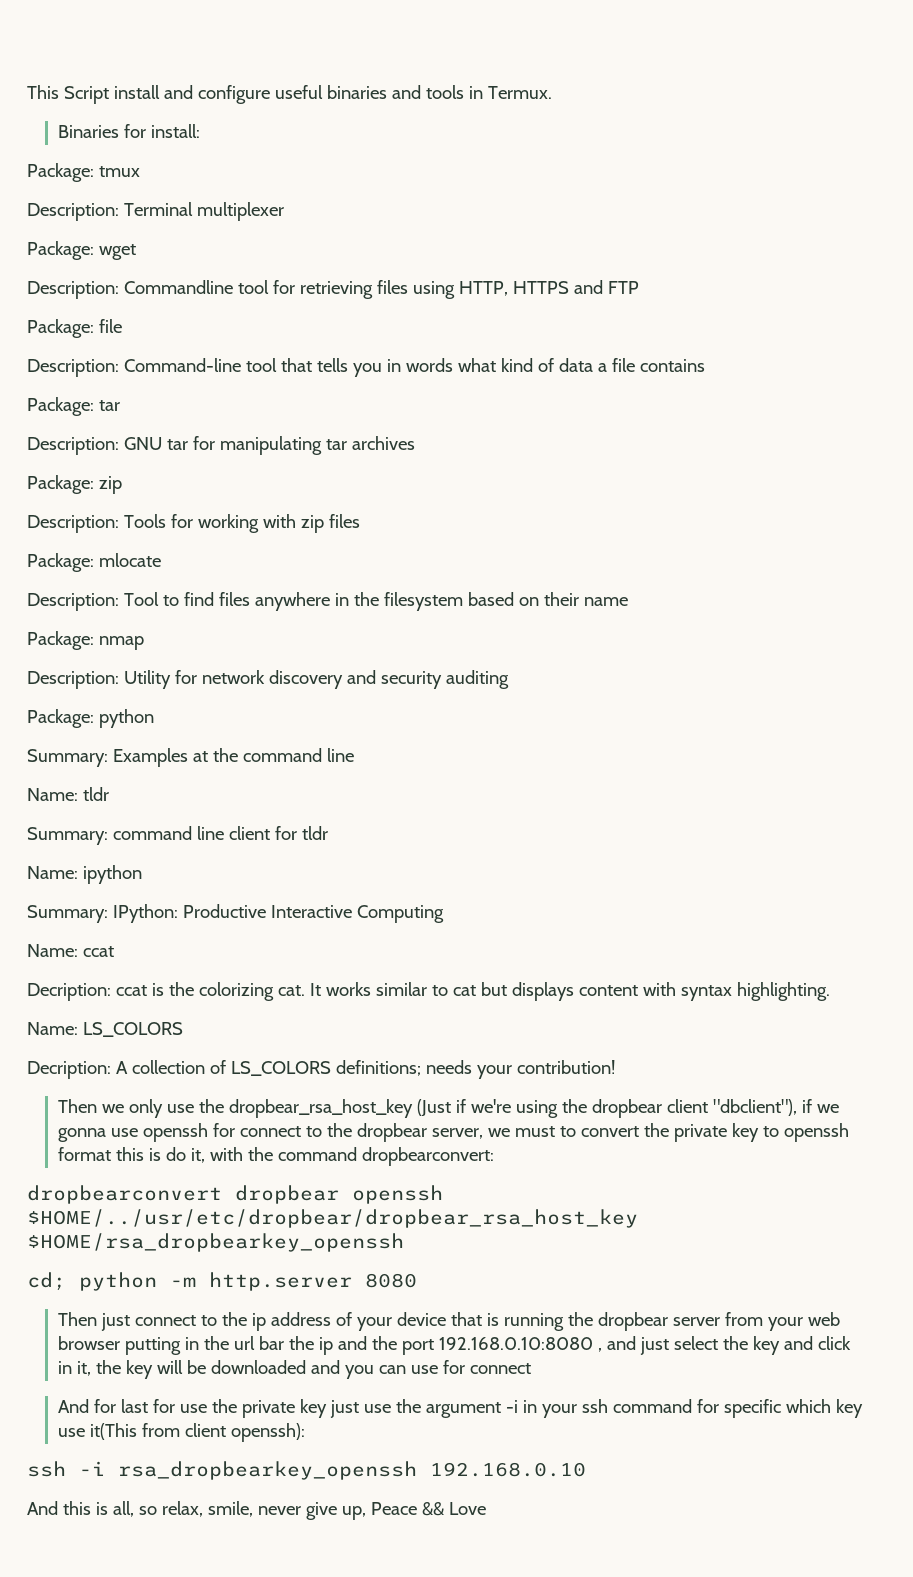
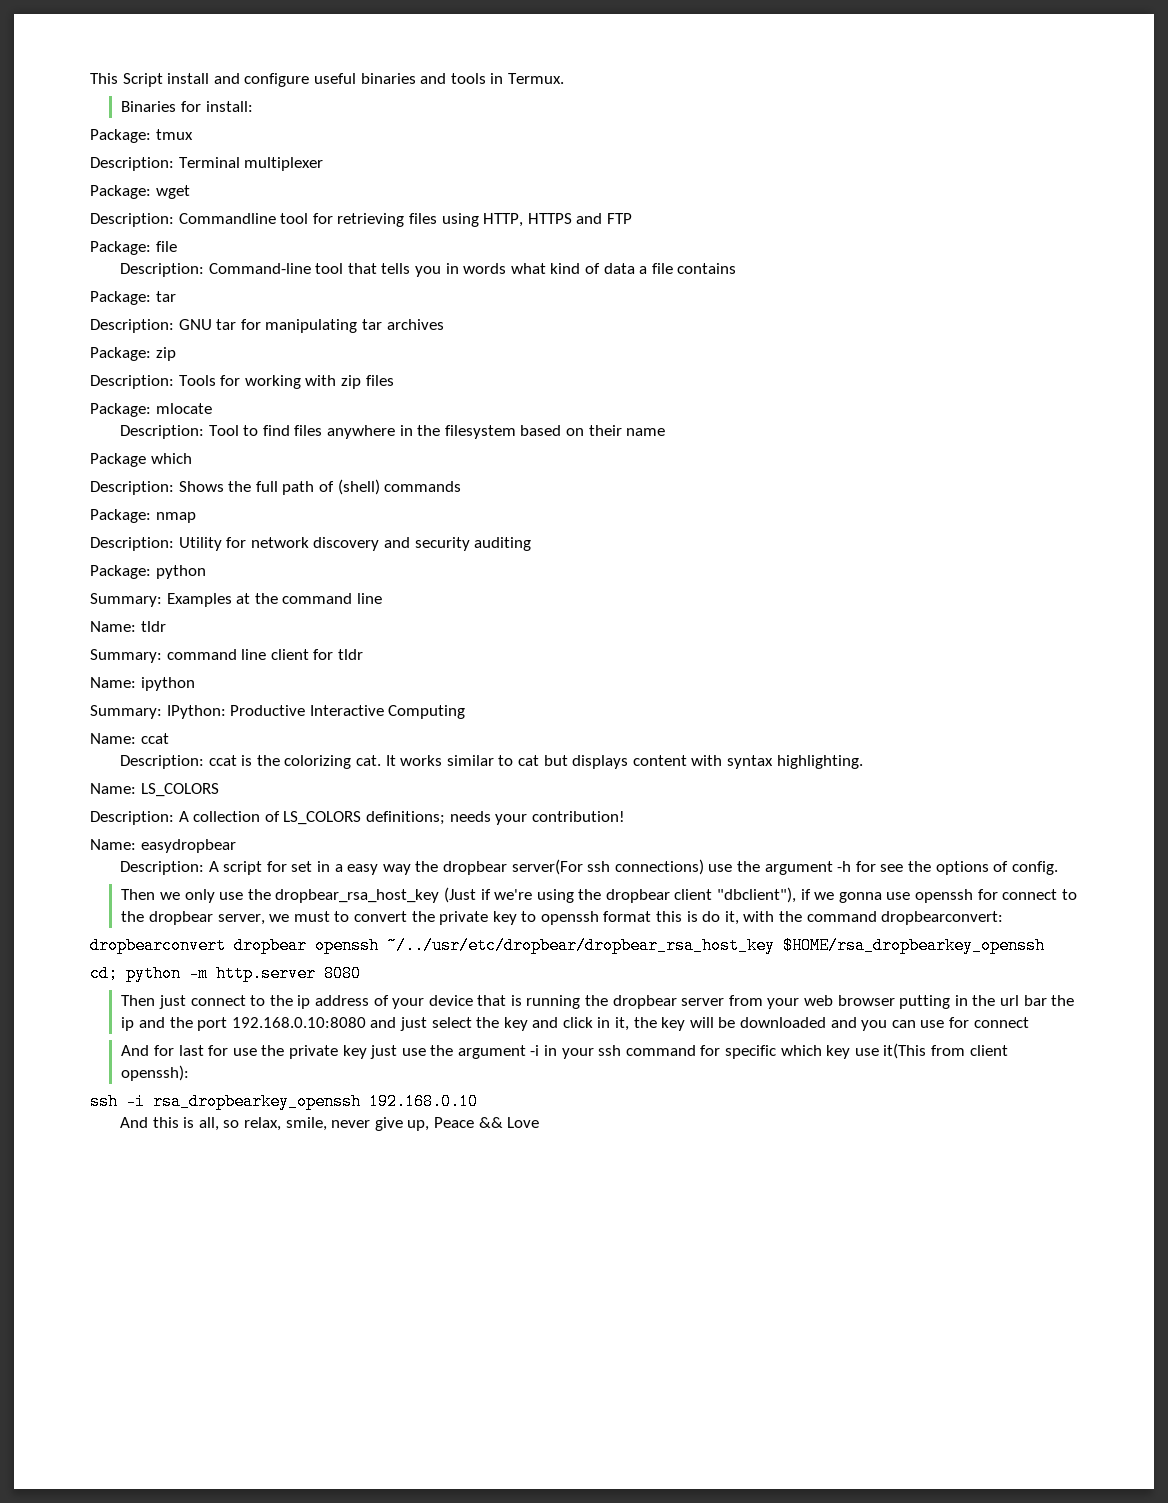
(628, 601) none -> [90,453,192,467] [90,479,462,495] // Package which // Description: Shows the full path of (shell) commands
[27,983,111,1001] Decription: -> [120,755,205,769] Description:
[27,1061,111,1079] Decription: -> [90,811,174,825] Description:
(615, 1067) none -> [90,839,236,853] [120,859,1058,875] // Name: easydropbear // Description: A script for set in a easy way the dropbear server(For ssh connections) use the argument -h for see the options of config.
[27,1209,638,1228] $HOME/../usr/etc/dropbear/dropbear_rsa_host_key -> [387,937,775,954] ~/../usr/etc/dropbear/dropbear_rsa_host_key
[598,1348,603,1352] , -> (366, 1022) none

